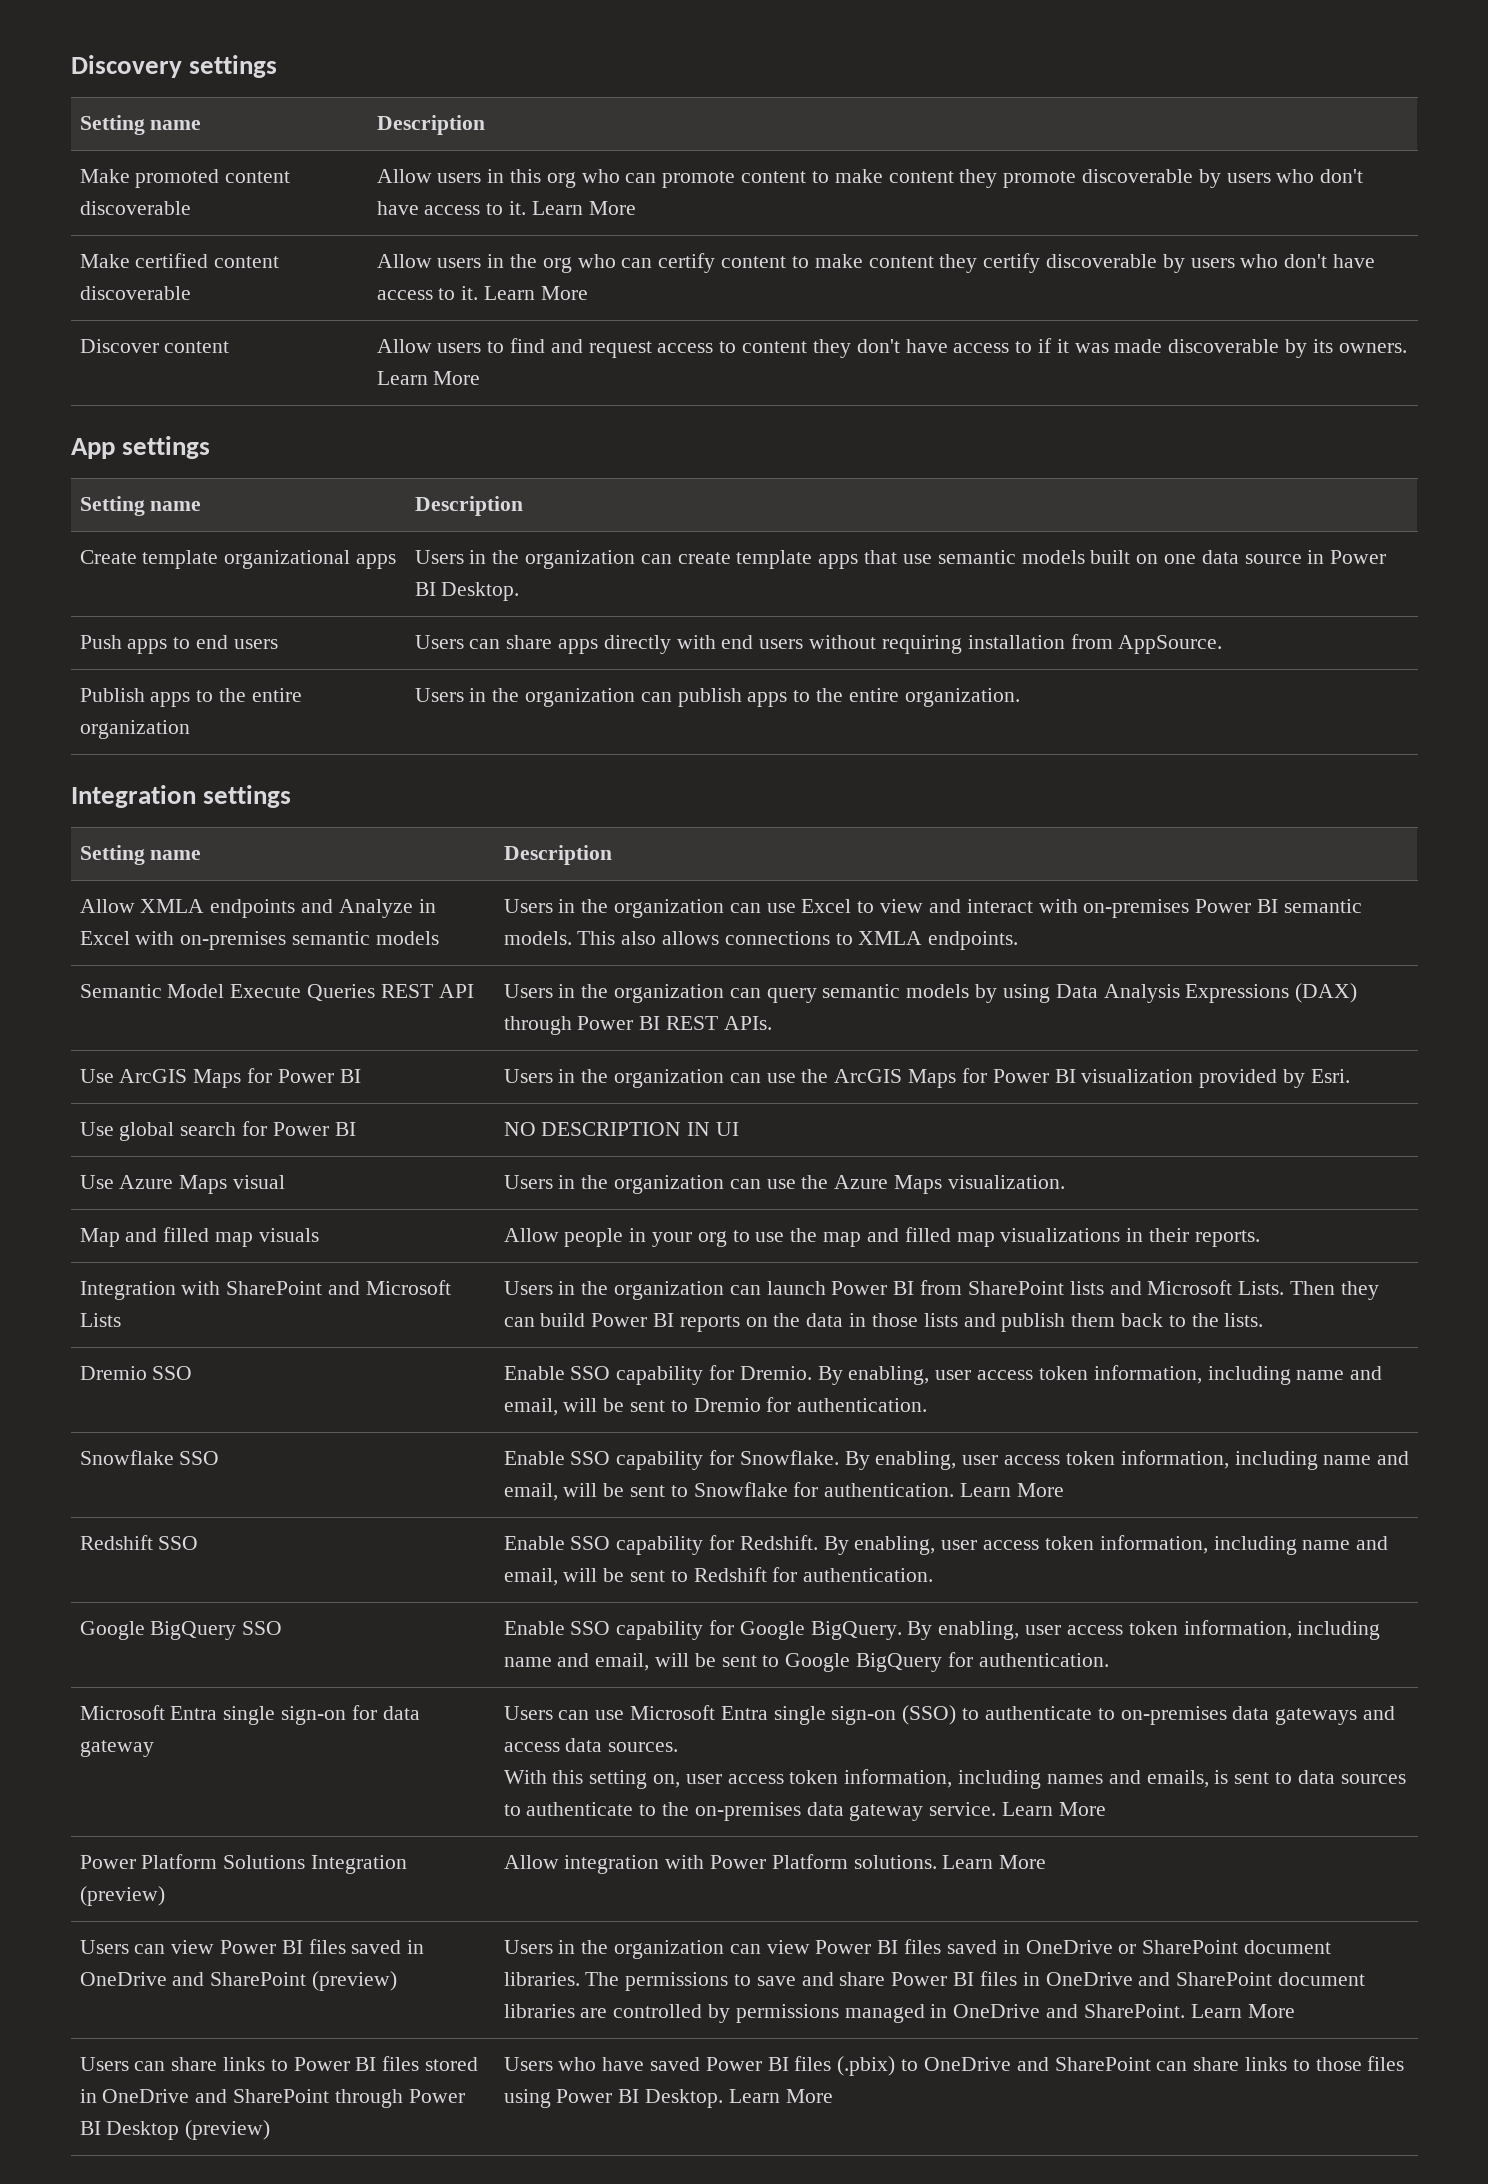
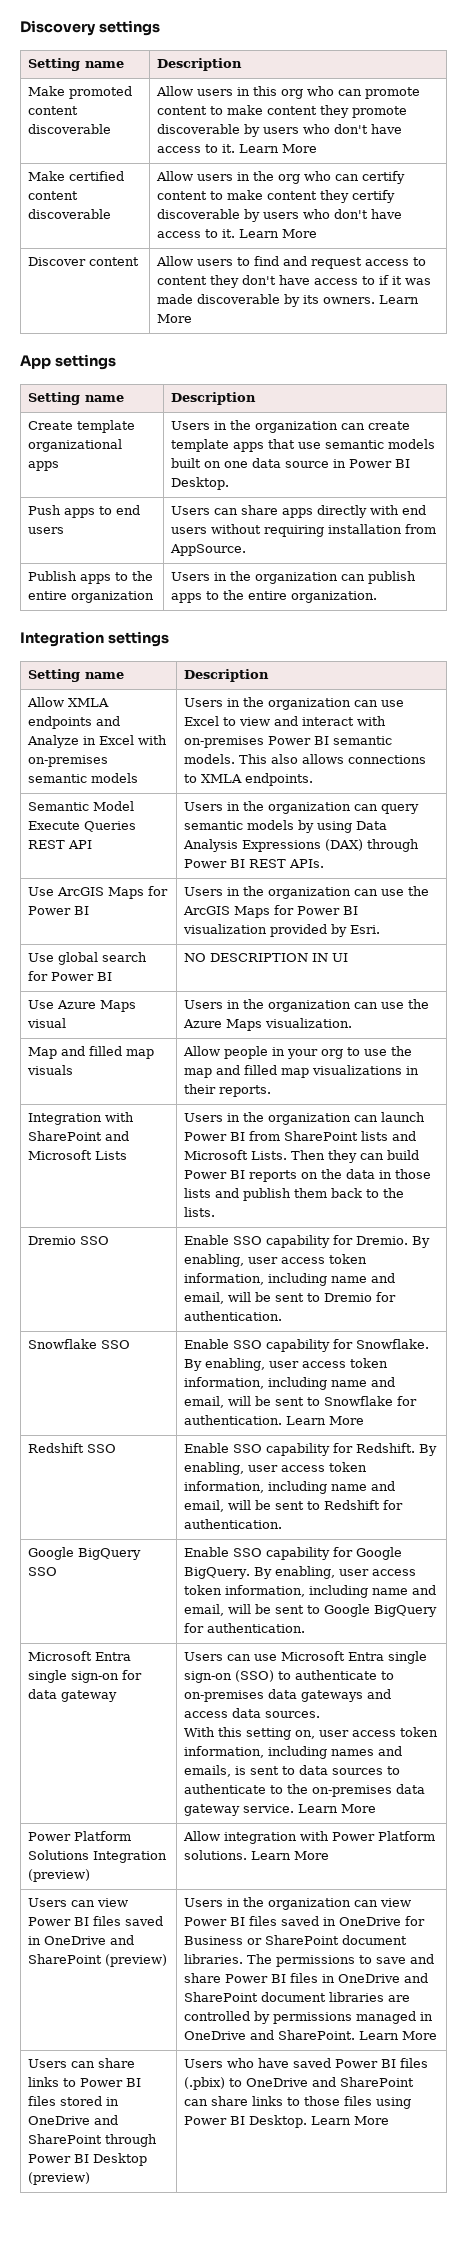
(1113, 1947) none -> [405,1916,426,1926] [184,1936,244,1945] for Business

